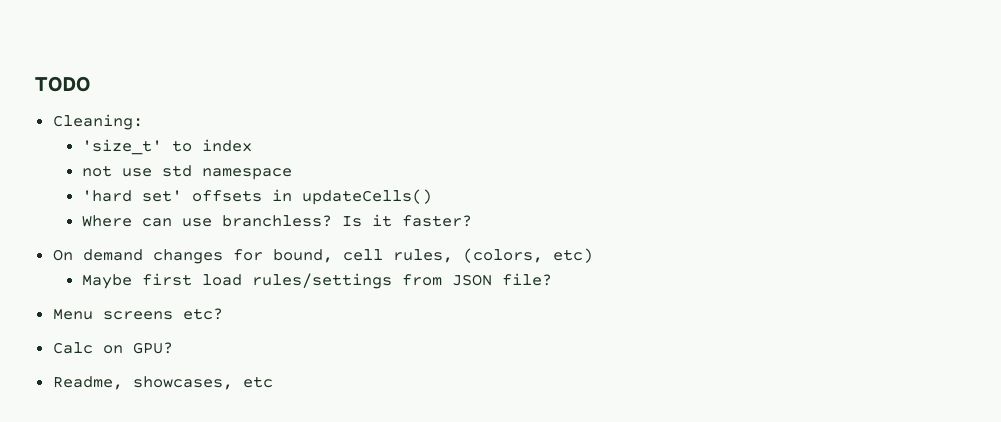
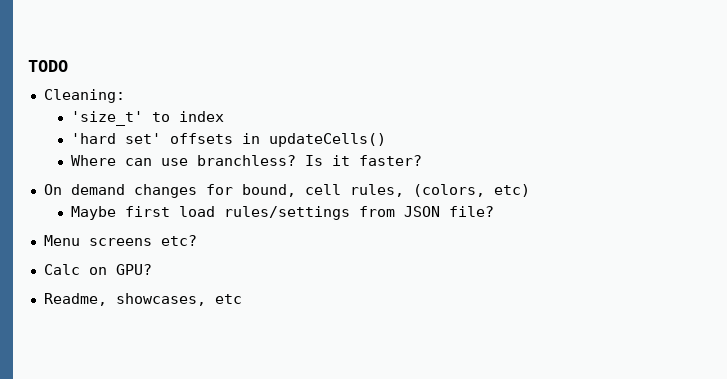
[82,165,293,180] // not use std namespace -> (224, 116) none

